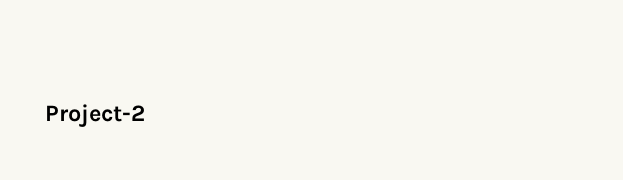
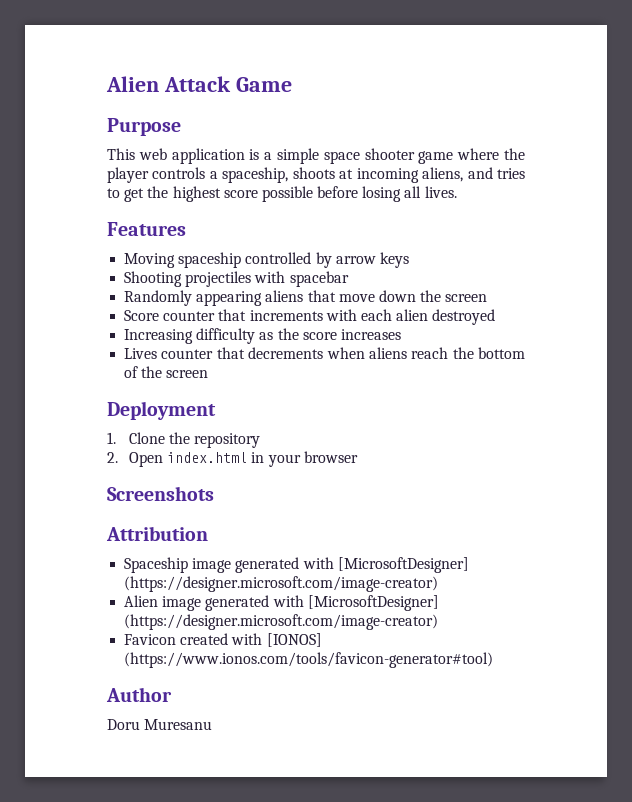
[45,104,145,127] Project-2 -> [106,76,292,92] [107,118,181,136] [107,148,525,164] [107,167,525,183] [107,186,457,202] [107,222,186,236] [124,252,409,268] [124,271,349,287] [124,290,488,306] [124,309,496,325] [124,328,401,344] [124,347,525,359] [124,366,209,378] [107,401,216,420] [107,432,261,448] [107,451,358,467] [107,486,214,501] [106,526,208,541] [124,557,469,573] [124,576,439,592] [124,595,439,611] [124,614,439,630] [124,633,322,647] [124,652,494,668] [106,687,172,702] [107,719,213,730] Alien Attack Game // Purpose // This web application is a simple space shooter game where the player controls a spaceship, shoots at incoming aliens, and tries to get the highest score possible before losing all lives. // Features // Moving spaceship controlled by arrow keys // Shooting projectiles with spacebar // Randomly appearing aliens that move down the screen // Score counter that increments with each alien destroyed // Increasing difficulty as the score increases // Lives counter that decrements when aliens reach the bottom of the screen // Deployment // 1. Clone the repository // 2. Open index.html in your browser // Screenshots // Attribution // Spaceship image generated with [MicrosoftDesigner] (https://designer.microsoft.com/image-creator) // Alien image generated with [MicrosoftDesigner] (https://designer.microsoft.com/image-creator) // Favicon created with [IONOS] (https://www.ionos.com/tools/favicon-generator#tool) // Author // Doru Muresanu

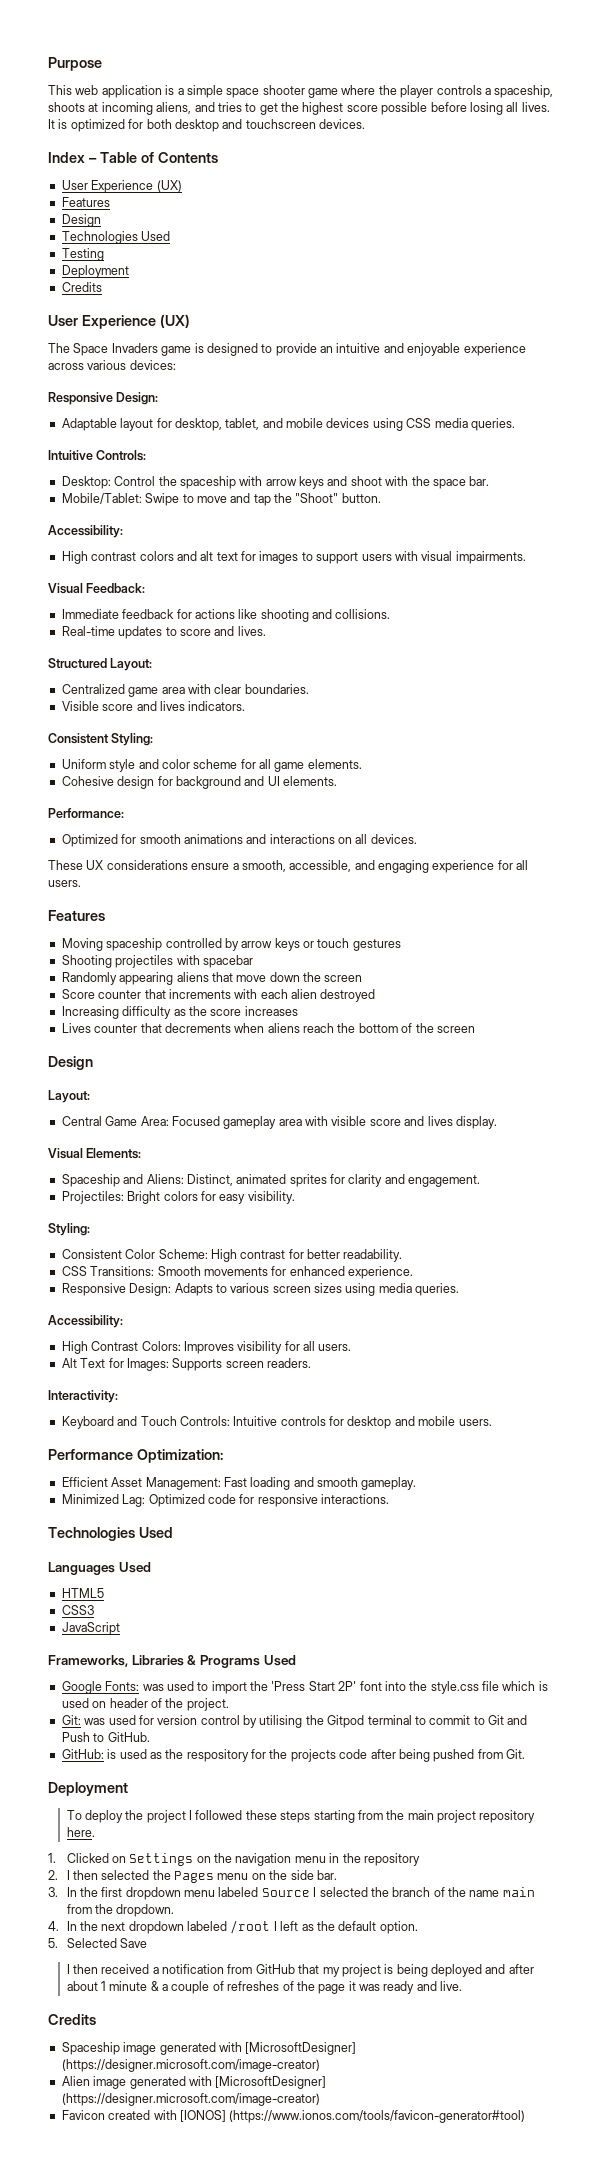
[106,76,292,92] Alien Attack Game // -> (48, 64) none
(457, 192) none -> [48,119,365,132] [48,152,218,163] [61,180,182,193] [61,197,110,207] [61,214,101,227] [61,231,171,244] [61,248,104,261] [61,265,129,278] [61,282,102,292] [48,314,190,329] [48,343,526,356] [48,360,176,370] [48,392,159,405] [61,418,515,431] [48,450,147,461] [61,476,490,489] [61,493,381,506] [48,525,123,538] [61,551,526,564] [48,583,146,594] [61,609,391,622] [61,626,266,639] [48,658,153,671] [61,684,309,697] [61,701,246,711] [48,733,154,746] [61,759,362,772] [61,776,337,789] [48,808,124,818] [61,834,417,847] [48,860,529,873] [48,880,81,887] It is optimized for both desktop and touchscreen devices. // Index – Table of Contents // User Experience (UX) // Features // Design // Technologies Used // Testing // Deployment // Credits // User Experience (UX) // The Space Invaders game is designed to provide an intuitive and enjoyable experience across various devices: // Responsive Design: // Adaptable layout for desktop, tablet, and mobile devices using CSS media queries. // Intuitive Controls: // Desktop: Control the spaceship with arrow keys and shoot with the space bar. // Mobile/Tablet: Swipe to move and tap the "Shoot" button. // Accessibility: // High contrast colors and alt text for images to support users with visual impairments. // Visual Feedback: // Immediate feedback for actions like shooting and collisions. // Real-time updates to score and lives. // Structured Layout: // Centralized game area with clear boundaries. // Visible score and lives indicators. // Consistent Styling: // Uniform style and color scheme for all game elements. // Cohesive design for background and UI elements. // Performance: // Optimized for smooth animations and interactions on all devices. // These UX considerations ensure a smooth, accessible, and engaging experience for all users.
(409, 260) none -> [303,938,401,951] or touch gestures
[107,401,216,420] [107,432,261,448] [107,451,358,467] [107,486,214,501] [106,526,208,541] Deployment // 1. Clone the repository // 2. Open index.html in your browser // Screenshots // Attribution -> [48,1056,93,1070] [48,1090,90,1103] [61,1116,497,1129] [48,1148,142,1159] [61,1174,481,1187] [61,1191,295,1204] [48,1223,90,1236] [61,1249,403,1262] [61,1266,413,1279] [61,1283,460,1296] [48,1315,123,1328] [61,1341,352,1354] [61,1358,311,1371] [48,1390,118,1403] [61,1416,492,1429] [48,1449,223,1463] [61,1477,417,1490] [61,1494,389,1507] [48,1527,173,1541] [48,1562,151,1575] [61,1588,104,1598] [61,1605,94,1615] [61,1622,120,1635] [48,1655,296,1668] [61,1681,548,1694] [61,1698,229,1711] [61,1715,528,1728] [61,1732,150,1742] [61,1749,525,1762] [48,1782,128,1796] [66,1810,536,1823] [66,1827,95,1837] [48,1853,420,1866] [48,1870,337,1883] [48,1887,535,1900] [66,1904,175,1917] [48,1920,418,1934] [48,1938,147,1948] [66,1964,534,1977] [66,1981,463,1994] [48,2014,96,2025] Design // Layout: // Central Game Area: Focused gameplay area with visible score and lives display. // Visual Elements: // Spaceship and Aliens: Distinct, animated sprites for clarity and engagement. // Projectiles: Bright colors for easy visibility. // Styling: // Consistent Color Scheme: High contrast for better readability. // CSS Transitions: Smooth movements for enhanced experience. // Responsive Design: Adapts to various screen sizes using media queries. // Accessibility: // High Contrast Colors: Improves visibility for all users. // Alt Text for Images: Supports screen readers. // Interactivity: // Keyboard and Touch Controls: Intuitive controls for desktop and mobile users. // Performance Optimization: // Efficient Asset Management: Fast loading and smooth gameplay. // Minimized Lag: Optimized code for responsive interactions. // Technologies Used // Languages Used // HTML5 // CSS3 // JavaScript // Frameworks, Libraries & Programs Used // Google Fonts: was used to import the 'Press Start 2P' font into the style.css file which is used on header of the project. // Git: was used for version control by utilising the Gitpod terminal to commit to Git and Push to GitHub. // GitHub: is used as the respository for the projects code after being pushed from Git. // Deployment // To deploy the project I followed these steps starting from the main project repository here. // 1. Clicked on Settings on the navigation menu in the repository // 2. I then selected the Pages menu on the side bar. // 3. In the first dropdown menu labeled Source I selected the branch of the name main from the dropdown. // 4. In the next dropdown labeled /root I left as the default option. // 5. Selected Save // I then received a notification from GitHub that my project is being deployed and after about 1 minute & a couple of refreshes of the page it was ready and live. // Credits
[106,687,172,702] [107,719,213,730] // Author // Doru Muresanu -> (526, 2116) none

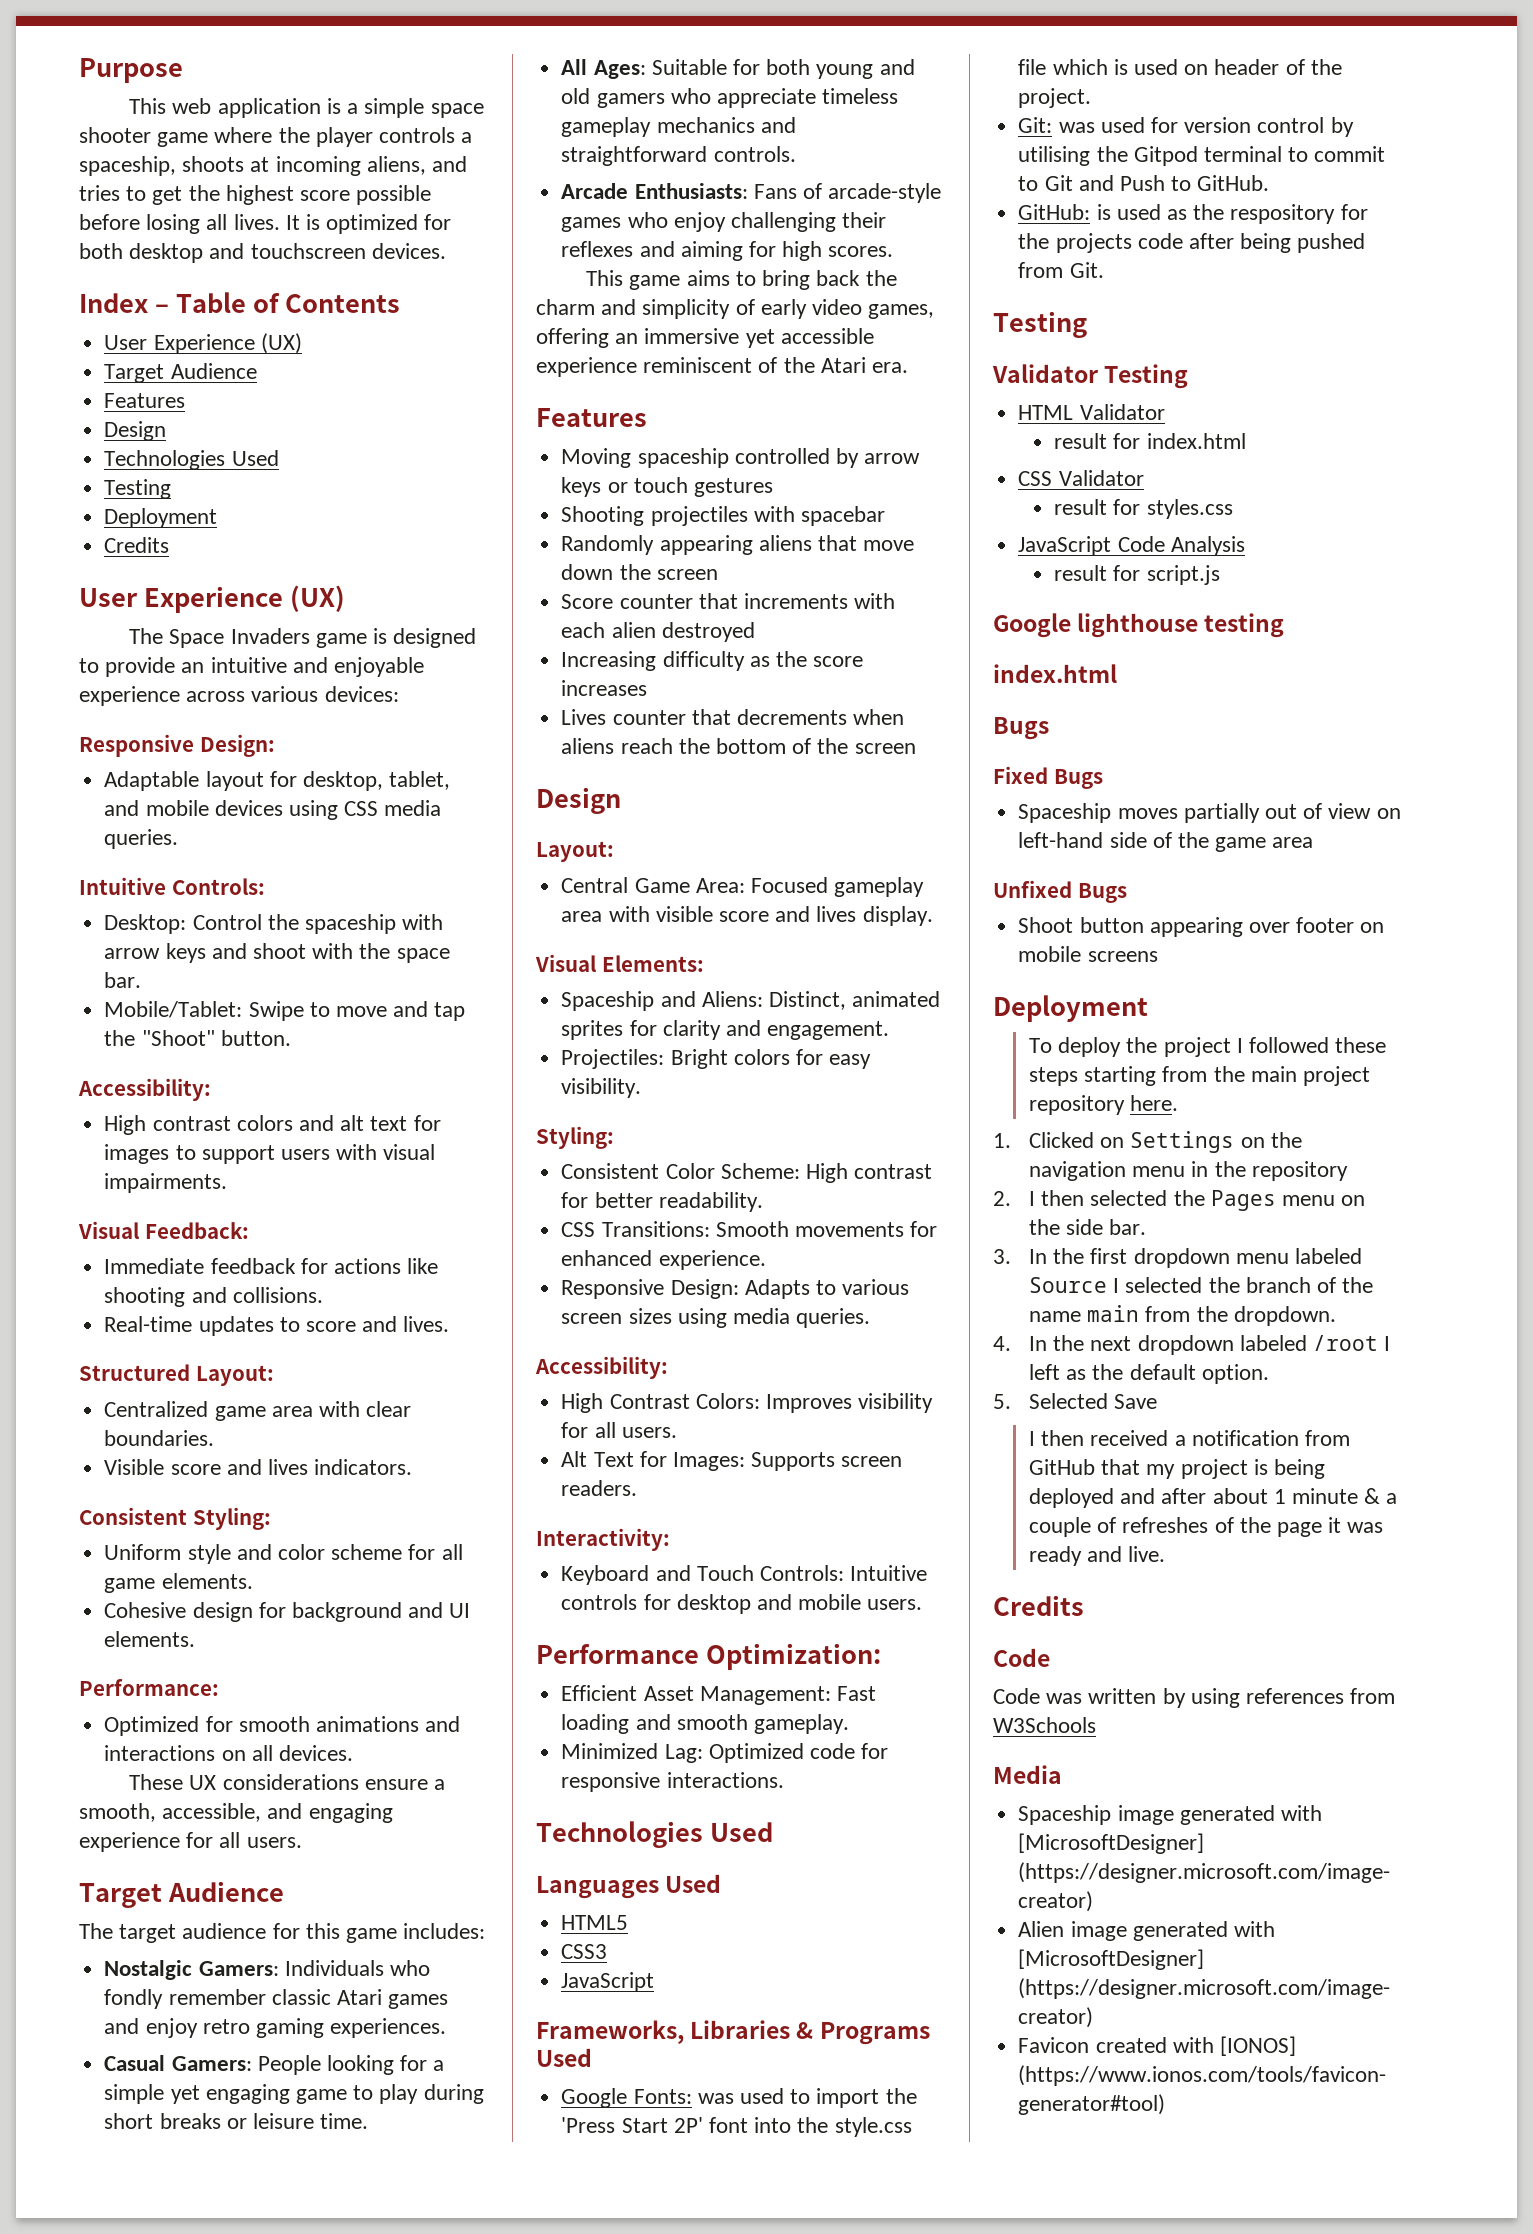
(182, 186) none -> [104,363,257,383] // Target Audience
(81, 883) none -> [79,1881,284,1908] [79,1923,486,1943] [104,1960,430,1980] [104,1989,449,2009] [104,2018,447,2038] [104,2055,445,2075] [104,2084,484,2104] [104,2113,369,2129] [561,59,915,79] [561,88,899,108] [561,117,796,137] [561,146,796,166] [561,183,942,203] [561,212,887,232] [561,241,894,261] [586,270,897,290] [536,299,935,319] [536,328,874,348] [536,357,909,377] // Target Audience // The target audience for this game includes: // Nostalgic Gamers: Individuals who fondly remember classic Atari games and enjoy retro gaming experiences. // Casual Gamers: People looking for a simple yet engaging game to play during short breaks or leisure time. // All Ages: Suitable for both young and old gamers who appreciate timeless gameplay mechanics and straightforward controls. // Arcade Enthusiasts: Fans of arcade-style games who enjoy challenging their reflexes and aiming for high scores. // This game aims to bring back the charm and simplicity of early video games, offering an immersive yet accessible experience reminiscent of the Atari era.
(525, 1754) none -> [993,311,1087,338] [992,364,1189,389] [1018,404,1165,420] [1054,433,1246,449] [1018,470,1144,486] [1054,499,1233,519] [1018,536,1245,556] [1054,565,1220,585] [993,613,1285,638] [993,664,1117,683] [993,717,1049,740] [993,766,1103,789] [1018,803,1401,823] [1018,832,1314,852] [993,880,1127,903] [1018,917,1385,937] [1018,946,1158,962] // Testing // Validator Testing // HTML Validator // result for index.html // CSS Validator // result for styles.css // JavaScript Code Analysis // result for script.js // Google lighthouse testing // index.html // Bugs // Fixed Bugs // Spaceship moves partially out of view on left-hand side of the game area // Unfixed Bugs // Shoot button appearing over footer on mobile screens
(96, 2019) none -> [993,1648,1050,1667] [993,1688,1396,1708] [993,1717,1096,1733] [993,1765,1062,1784] // Code // Code was written by using references from W3Schools // Media

